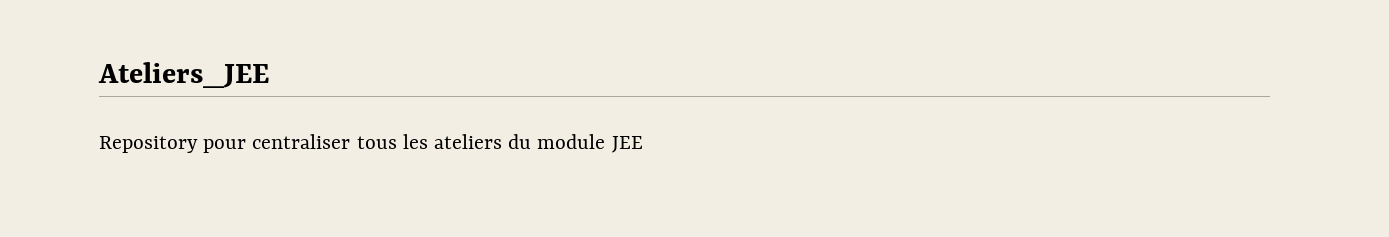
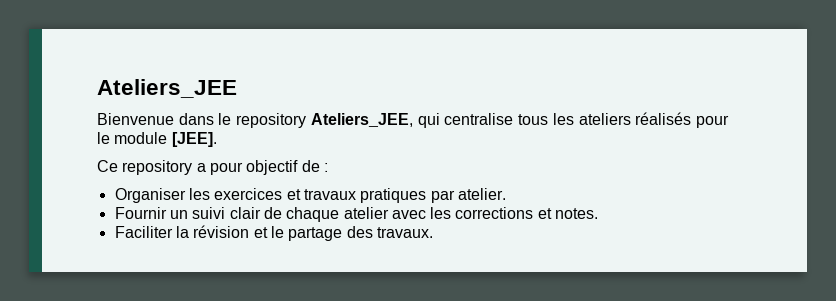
[99,134,643,153] Repository pour centraliser tous les ateliers du module JEE -> [97,112,730,128] [97,132,217,147] [97,160,328,175] [114,188,506,203] [114,207,599,222] [114,225,433,241] Bienvenue dans le repository Ateliers_JEE, qui centralise tous les ateliers réalisés pour le module [JEE]. // Ce repository a pour objectif de : // Organiser les exercices et travaux pratiques par atelier. // Fournir un suivi clair de chaque atelier avec les corrections et notes. // Faciliter la révision et le partage des travaux.

